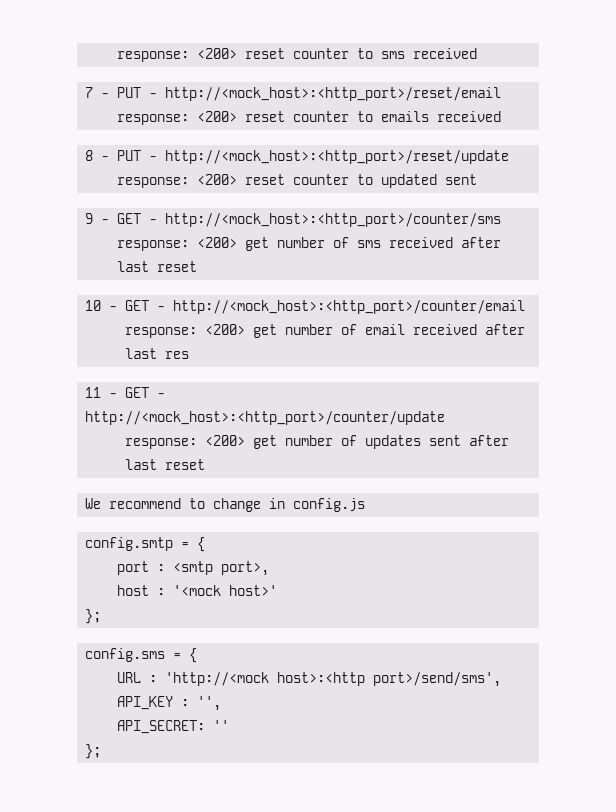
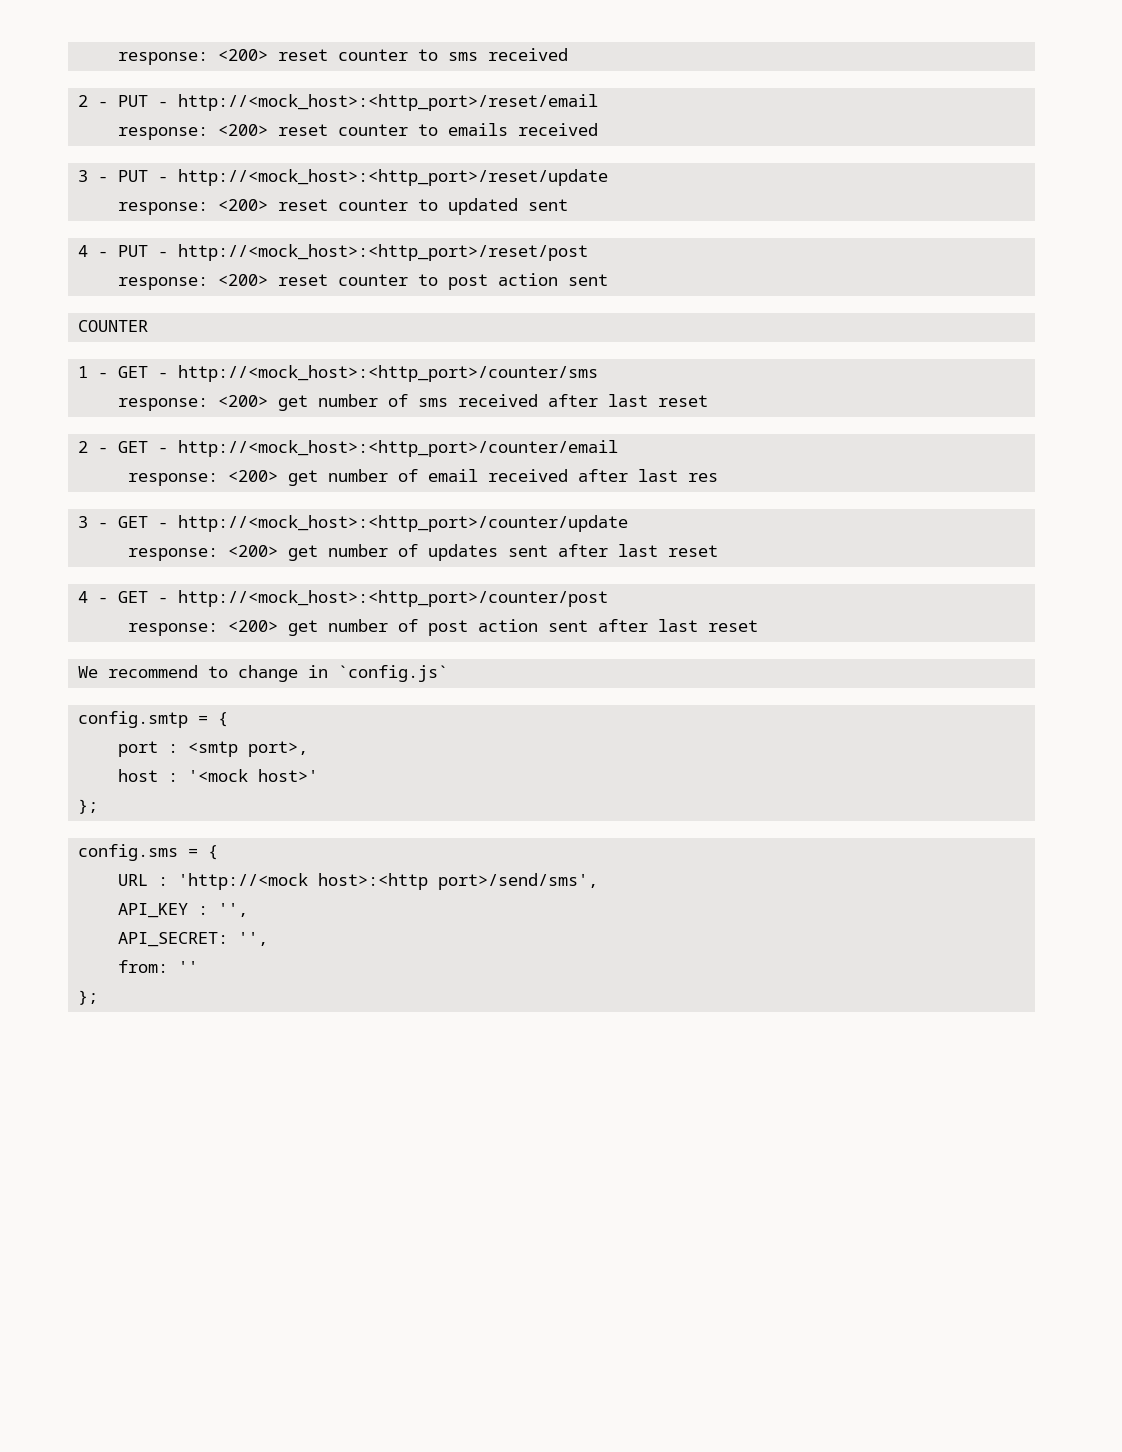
[85,87,94,98] 7 -> [78,95,89,107] 2
[85,150,94,161] 8 -> [78,170,89,182] 3
[85,213,94,224] 9 -> [78,244,589,261] [118,273,609,290] [78,320,149,332] [78,366,89,378] 4 - PUT - http://<mock_host>:<http_port>/reset/post // response: <200> reset counter to post action sent // COUNTER // 1
[85,300,102,311] 10 -> [78,441,89,453] 2
[85,387,102,398] 11 -> [78,516,89,528] 3
(206, 464) none -> [78,590,609,607] [128,619,759,636] // 4 - GET - http://<mock_host>:<http_port>/counter/post // response: <200> get number of post action sent after last reset
[293,498,366,512] config.js -> [338,665,449,682] `config.js`
(206, 727) none -> [238,932,269,946] [118,960,169,973] '', // from:

